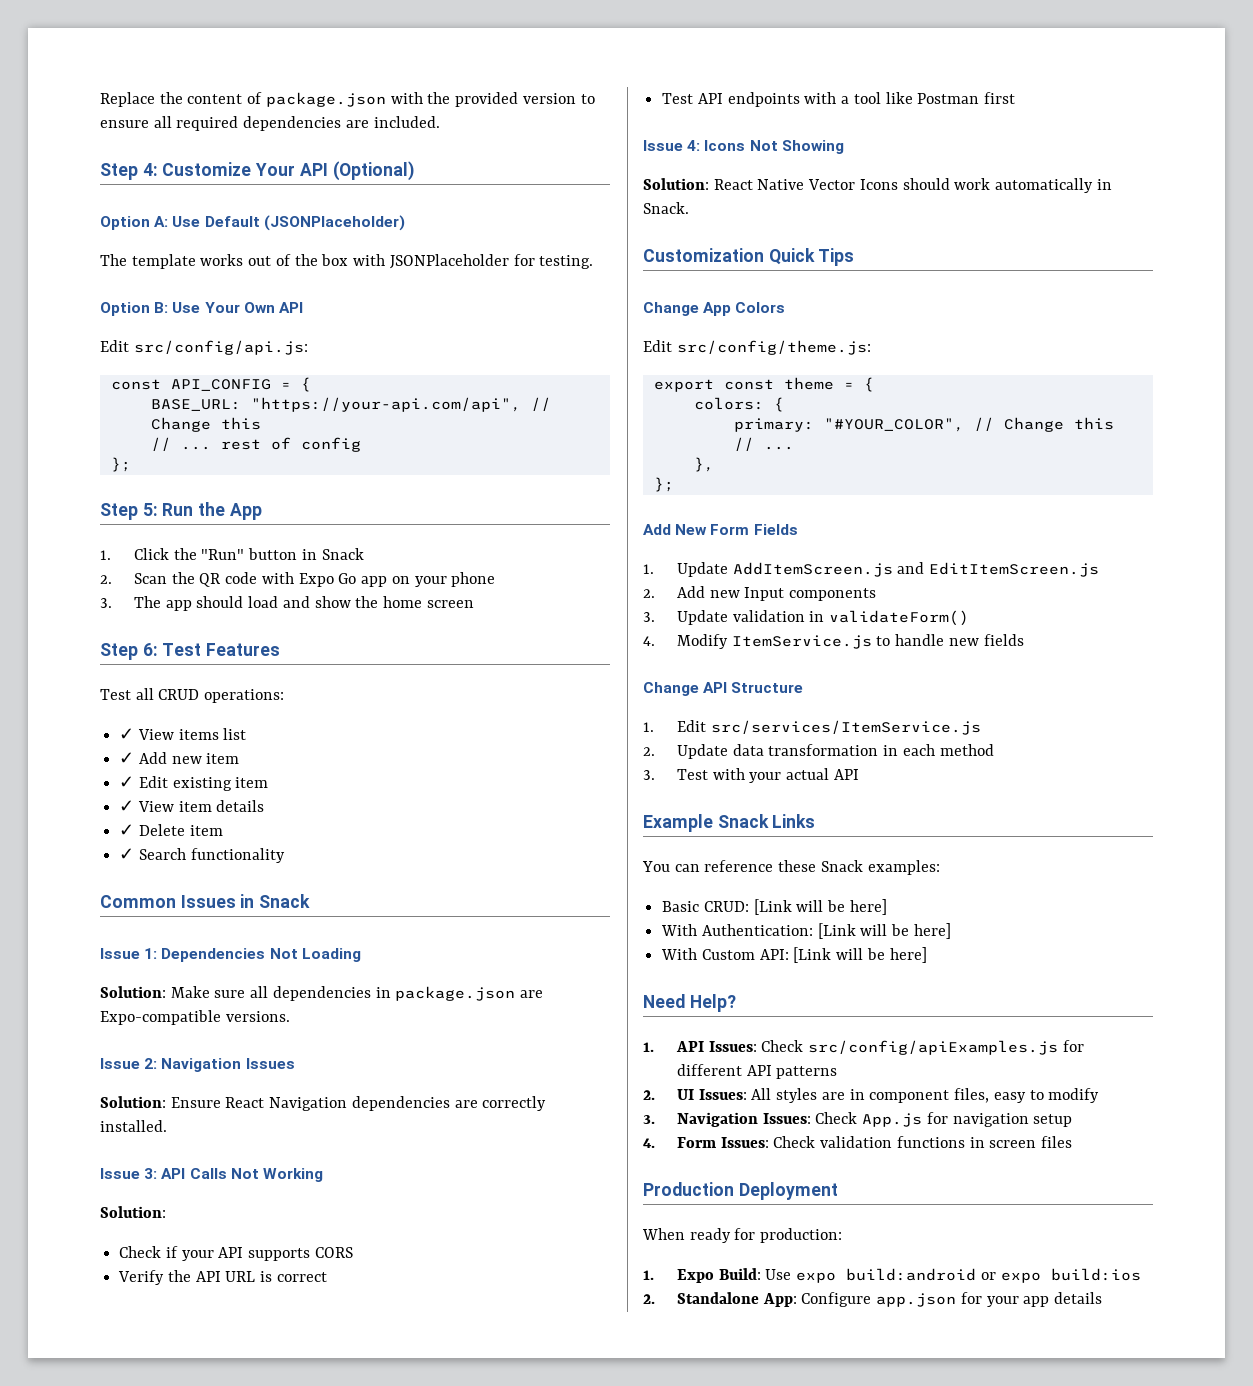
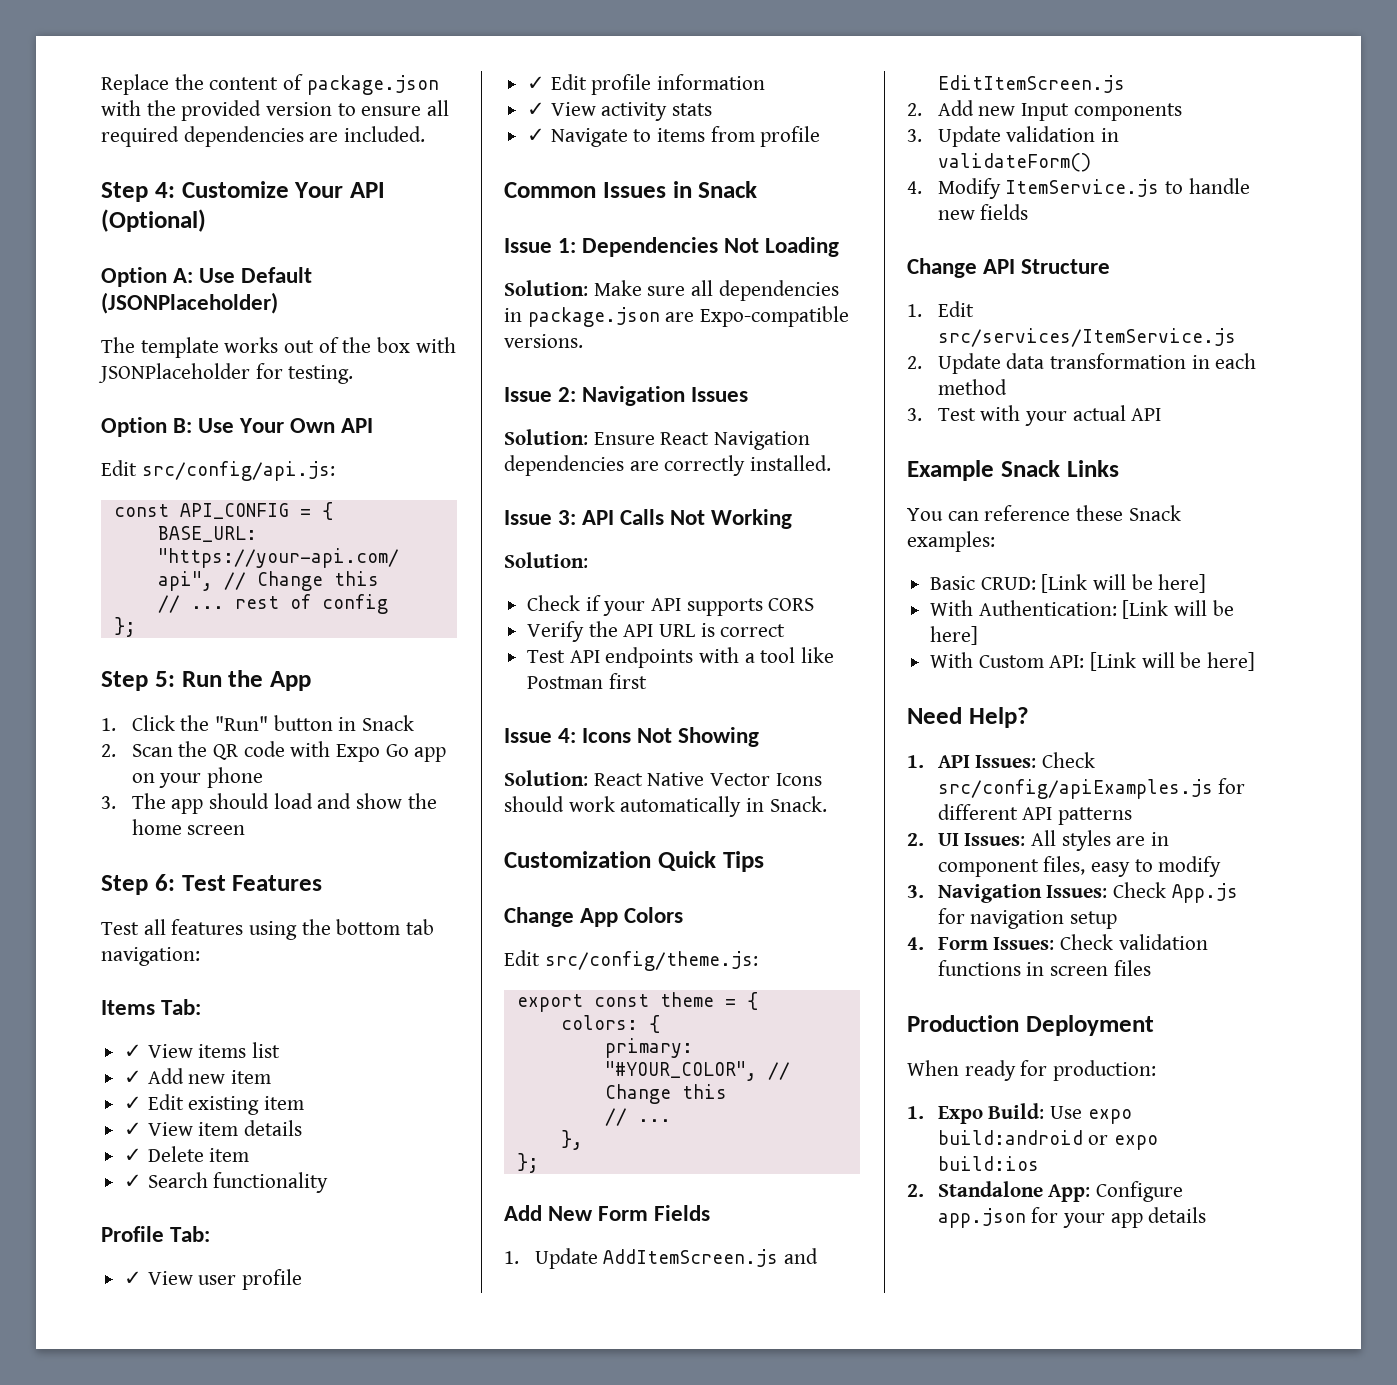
[158,689,285,703] CRUD operations: -> [171,919,435,940] [101,947,200,966] [101,999,202,1015] features using the bottom tab navigation: // Items Tab:
(285, 855) none -> [101,1226,211,1242] [124,1269,303,1290] [527,74,766,95] [527,102,713,121] [527,126,821,147] // Profile Tab: // ✓ View user profile // ✓ Edit profile information // ✓ View activity stats // ✓ Navigate to items from profile

